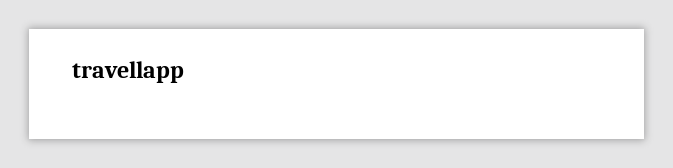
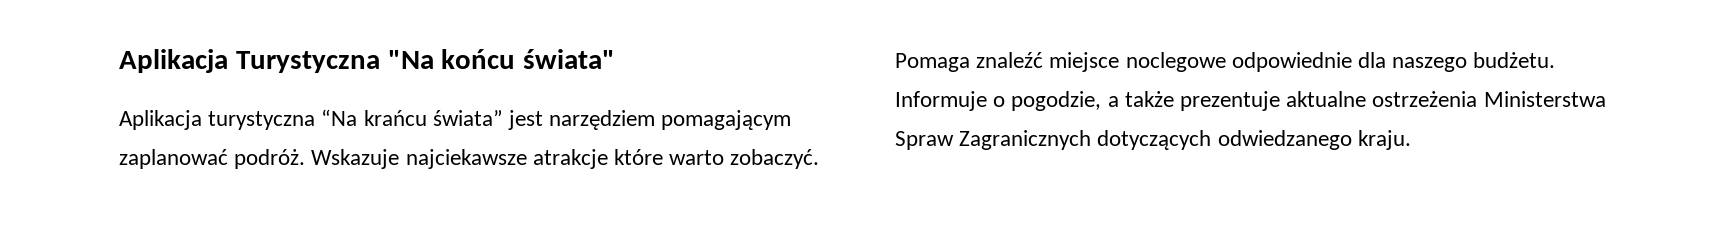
[72,61,184,83] travellapp -> [119,49,616,73] [119,109,792,130] [119,149,820,169] [895,52,1556,72] [895,91,1606,111] [895,130,1411,150] Aplikacja Turystyczna "Na końcu świata" // Aplikacja turystyczna “Na krańcu świata” jest narzędziem pomagającym zaplanować podróż. Wskazuje najciekawsze atrakcje które warto zobaczyć. Pomaga znaleźć miejsce noclegowe odpowiednie dla naszego budżetu. Informuje o pogodzie, a także prezentuje aktualne ostrzeżenia Ministerstwa Spraw Zagranicznych dotyczących odwiedzanego kraju.

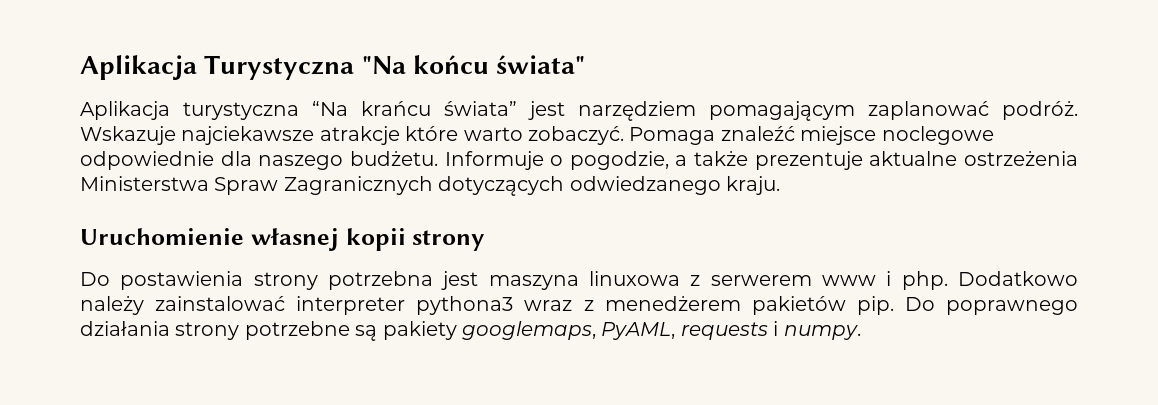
(1411, 140) none -> [80,228,485,251] [80,271,1078,290] [80,296,1078,315] [80,321,861,341] // Uruchomienie własnej kopii strony // Do postawienia strony potrzebna jest maszyna linuxowa z serwerem www i php. Dodatkowo należy zainstalować interpreter pythona3 wraz z menedżerem pakietów pip. Do poprawnego działania strony potrzebne są pakiety googlemaps, PyAML, requests i numpy.

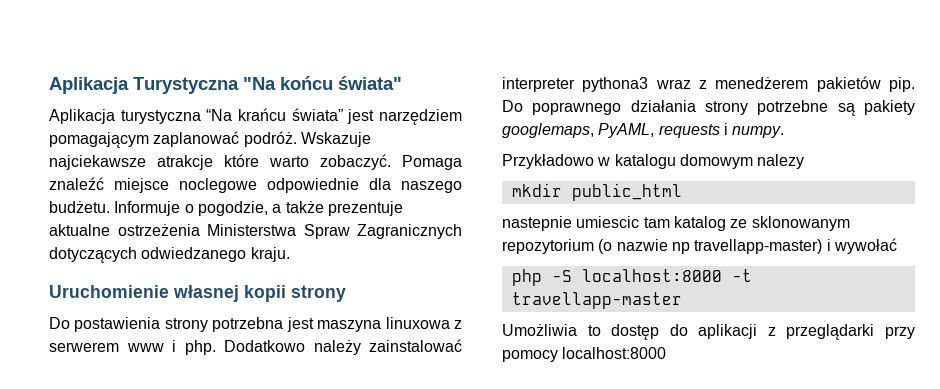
(861, 332) none -> [502,154,805,169] [511,183,682,201] [502,216,850,231] [502,238,897,254] [511,269,752,286] [511,292,682,309] [502,324,915,340] [502,347,667,362] // Przykładowo w katalogu domowym nalezy // mkdir public_html // nastepnie umiescic tam katalog ze sklonowanym repozytorium (o nazwie np travellapp-master) i wywołać // php -S localhost:8000 -t travellapp-master // Umożliwia to dostęp do aplikacji z przeglądarki przy pomocy localhost:8000

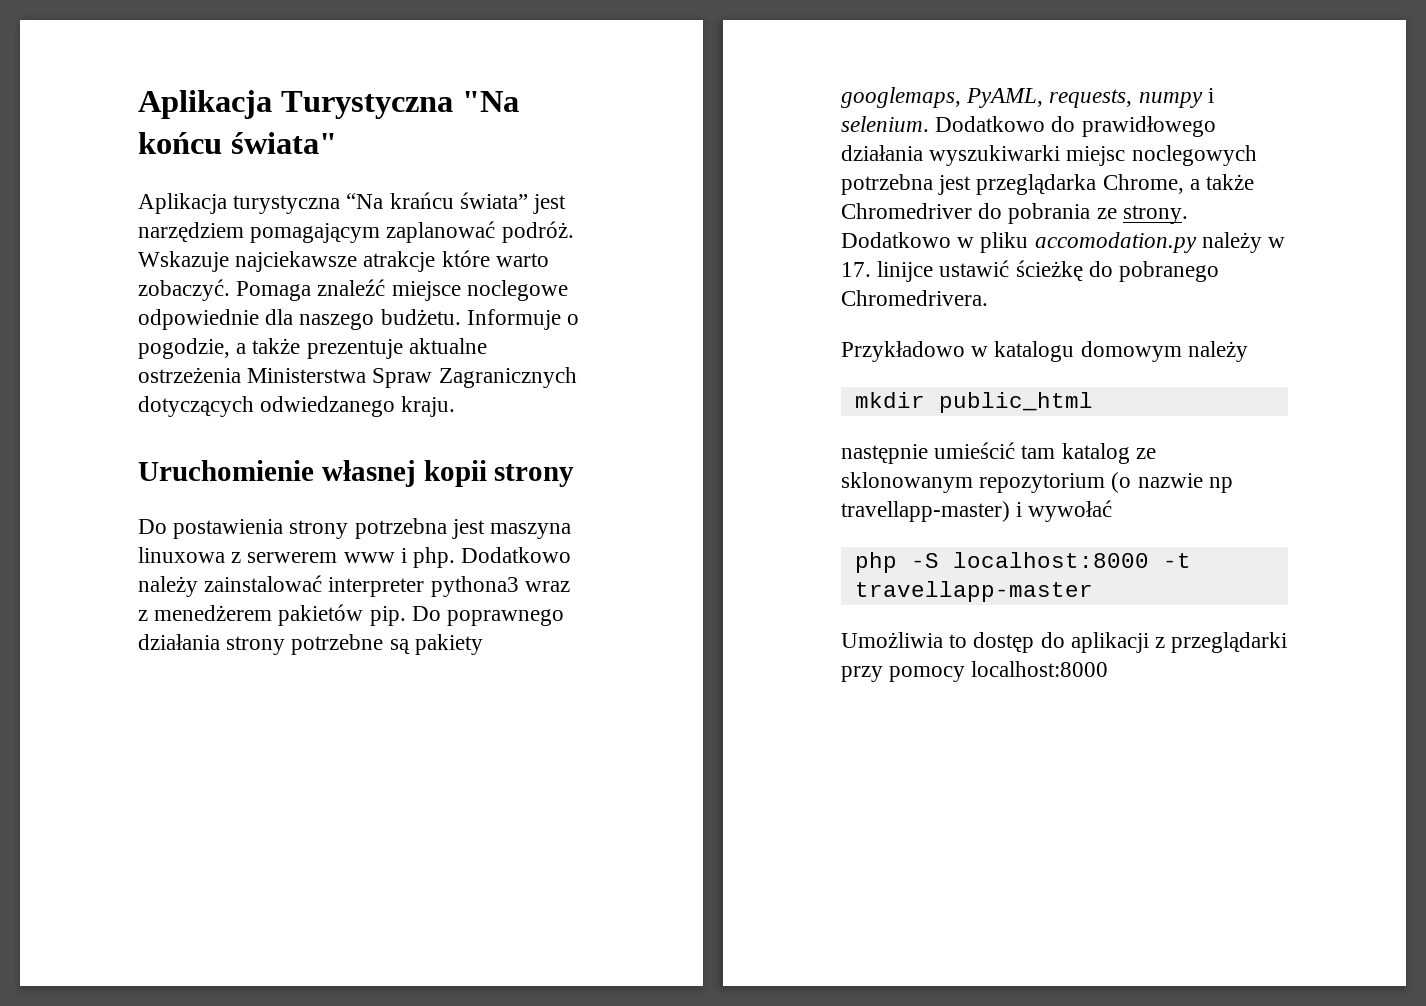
[658,123,785,138] requests i numpy. -> [1049,88,1214,108] [841,116,1216,137] [841,145,1257,166] [841,174,1255,195] [841,203,1188,224] [841,232,1286,253] [841,260,1220,282] [841,290,988,306] requests, numpy i selenium. Dodatkowo do prawidłowego działania wyszukiwarki miejsc noclegowych potrzebna jest przeglądarka Chrome, a także Chromedriver do pobrania ze strony. Dodatkowo w pliku accomodation.py należy w 17. linijce ustawić ścieżkę do pobranego Chromedrivera.
[757,154,805,169] nalezy -> [1187,341,1248,362] należy
[502,216,640,231] nastepnie umiescic -> [841,442,1016,464] następnie umieścić

